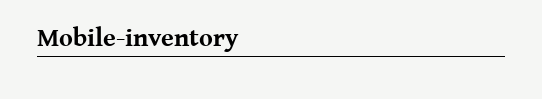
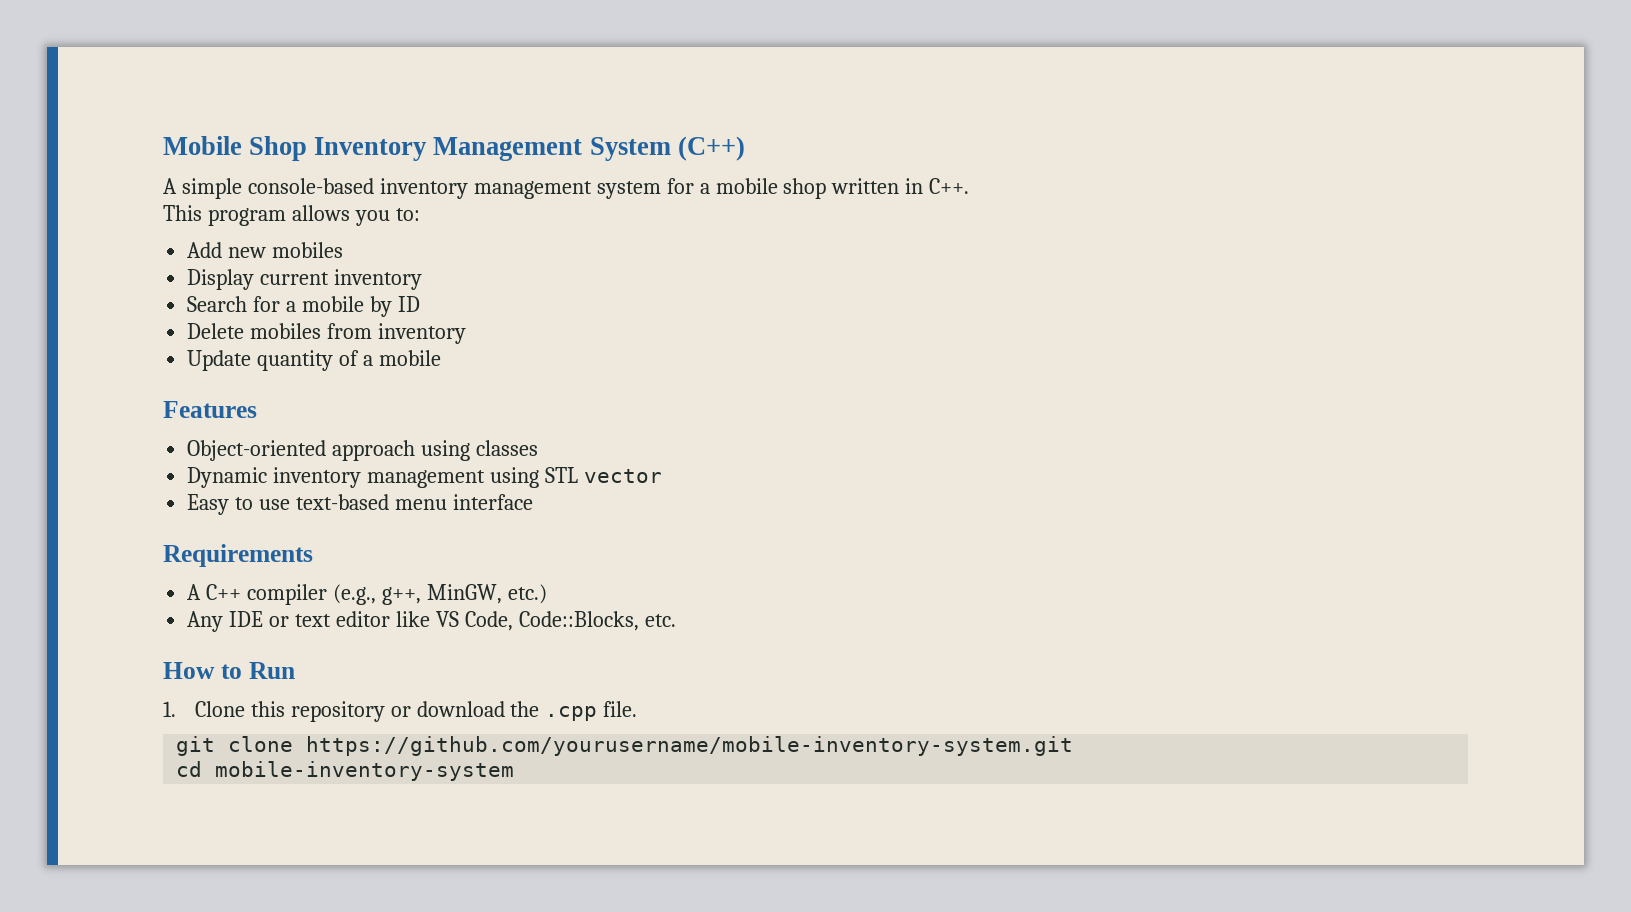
[37,26,239,52] Mobile-inventory -> [163,136,745,161] [163,178,970,199] [163,205,420,226] [187,242,344,258] [187,269,423,290] [187,296,420,317] [187,323,467,344] [187,350,441,371] [163,401,257,418] [187,440,539,461] [187,467,662,488] [187,494,533,515] [163,544,313,567] [187,584,547,605] [187,611,676,632] [163,662,295,679] [163,701,638,722] [176,736,1074,756] [176,761,515,781] Mobile Shop Inventory Management System (C++) // A simple console-based inventory management system for a mobile shop written in C++. // This program allows you to: // Add new mobiles // Display current inventory // Search for a mobile by ID // Delete mobiles from inventory // Update quantity of a mobile // Features // Object-oriented approach using classes // Dynamic inventory management using STL vector // Easy to use text-based menu interface // Requirements // A C++ compiler (e.g., g++, MinGW, etc.) // Any IDE or text editor like VS Code, Code::Blocks, etc. // How to Run // 1. Clone this repository or download the .cpp file. // git clone https://github.com/yourusername/mobile-inventory-system.git // cd mobile-inventory-system

